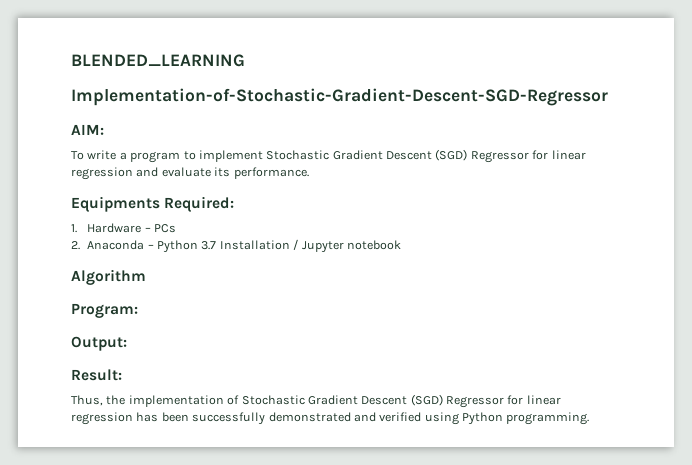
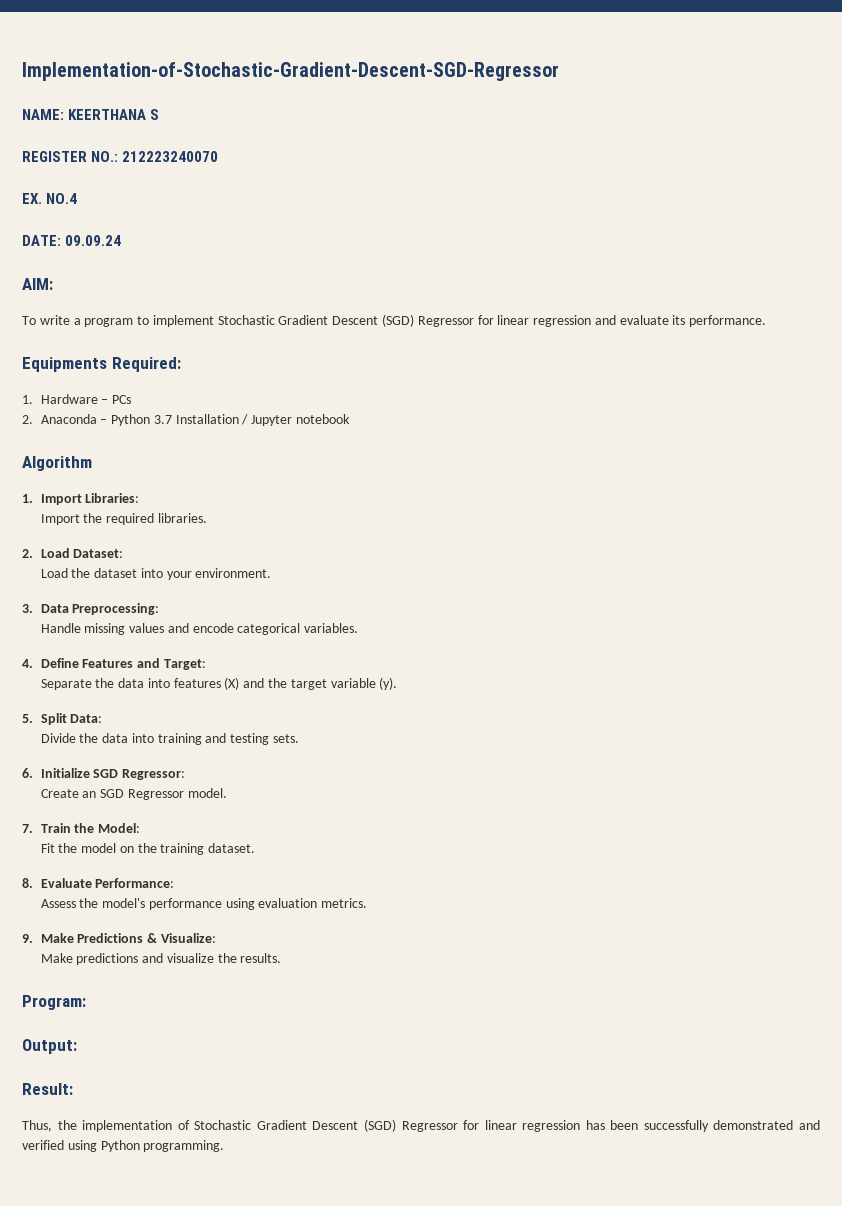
[71,54,245,67] [71,88,608,106] BLENDED_LEARNING // Implementation-of-Stochastic-Gradient-Descent-SGD-Regressor -> [22,62,559,81] [22,109,160,120] [22,151,219,162] [22,193,78,204] [22,235,122,246] Implementation-of-Stochastic-Gradient-Descent-SGD-Regressor // NAME: KEERTHANA S // REGISTER NO.: 212223240070 // EX. NO.4 // DATE: 09.09.24
(146, 277) none -> [22,493,140,505] [40,513,207,525] [22,548,124,558] [40,568,272,580] [22,603,160,615] [40,623,359,635] [22,658,206,670] [40,677,398,690] [22,713,103,725] [40,733,299,745] [22,768,186,780] [40,788,227,800] [22,823,141,833] [40,843,256,855] [22,878,175,888] [40,898,368,910] [22,933,216,943] [40,953,282,965] // 1. Import Libraries: // Import the required libraries. // 2. Load Dataset: // Load the dataset into your environment. // 3. Data Preprocessing: // Handle missing values and encode categorical variables. // 4. Define Features and Target: // Separate the data into features (X) and the target variable (y). // 5. Split Data: // Divide the data into training and testing sets. // 6. Initialize SGD Regressor: // Create an SGD Regressor model. // 7. Train the Model: // Fit the model on the training dataset. // 8. Evaluate Performance: // Assess the model's performance using evaluation metrics. // 9. Make Predictions & Visualize: // Make predictions and visualize the results.

